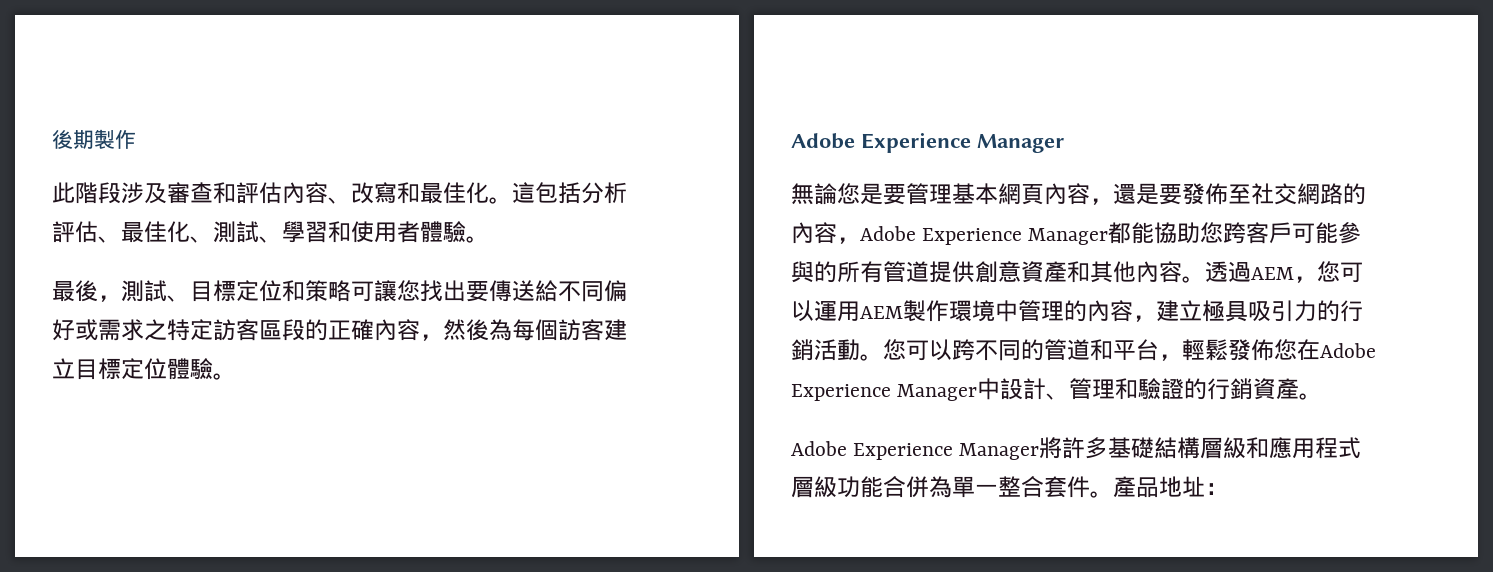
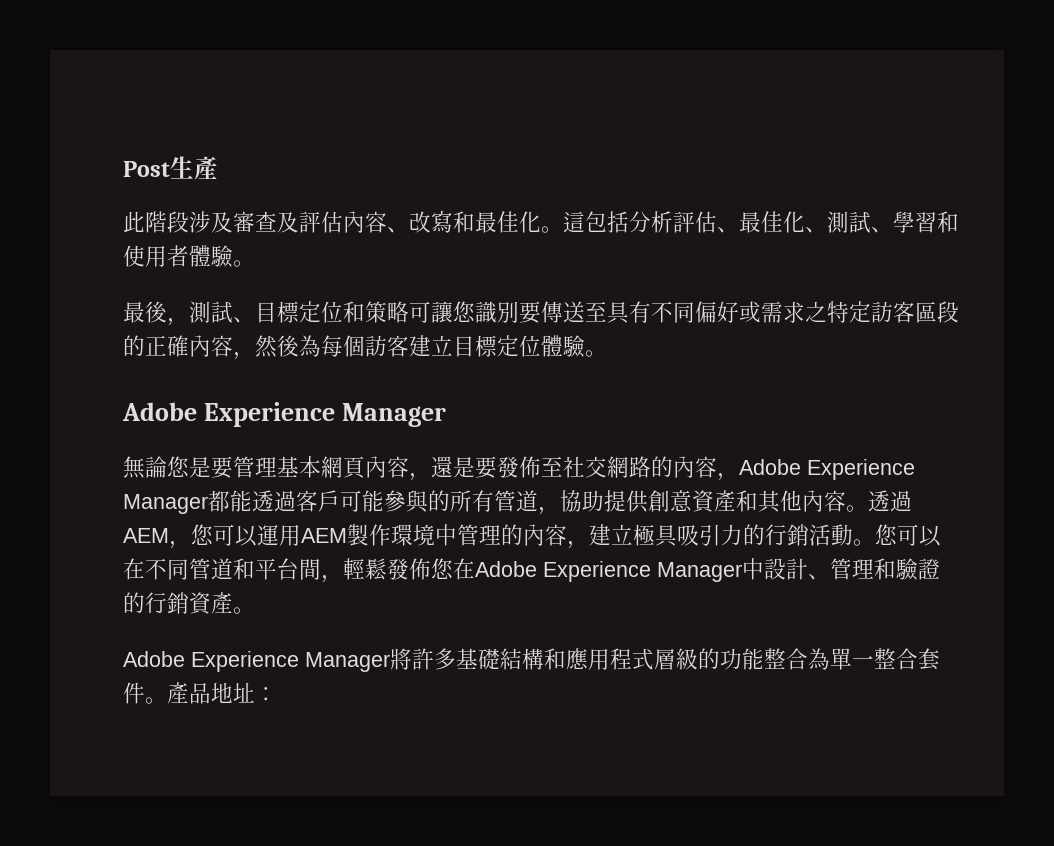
[52,129,136,149] 後期製作 -> [123,156,218,180] Post生產
[213,182,236,204] 和 -> [277,212,299,233] 及
[420,280,558,302] 找出要傳送給 -> [475,301,651,324] 識別要傳送至具有
[1154,222,1247,244] 協助您跨 -> [252,490,296,512] 透過
(929, 271) none -> [538,490,604,515] ，協助
[952,339,1044,361] 跨不同的 -> [123,558,189,580] 在不同
(1159, 350) none -> [299,559,321,580] 間
[1200,437,1247,459] 層級 -> (544, 659) none
[837,476,929,498] 功能合併 -> [698,648,808,670] 的功能整合

